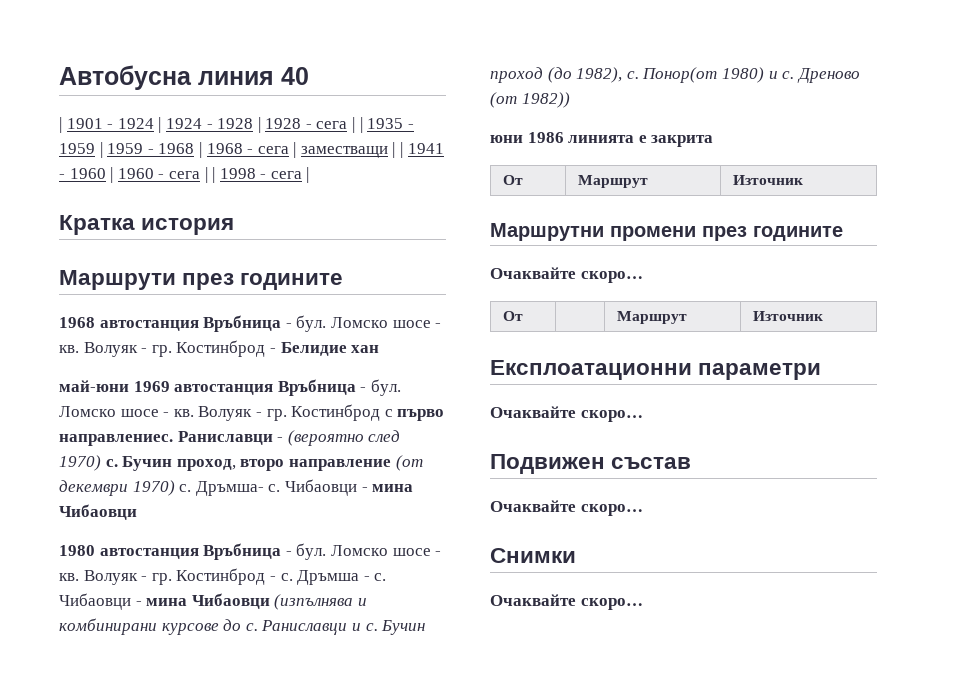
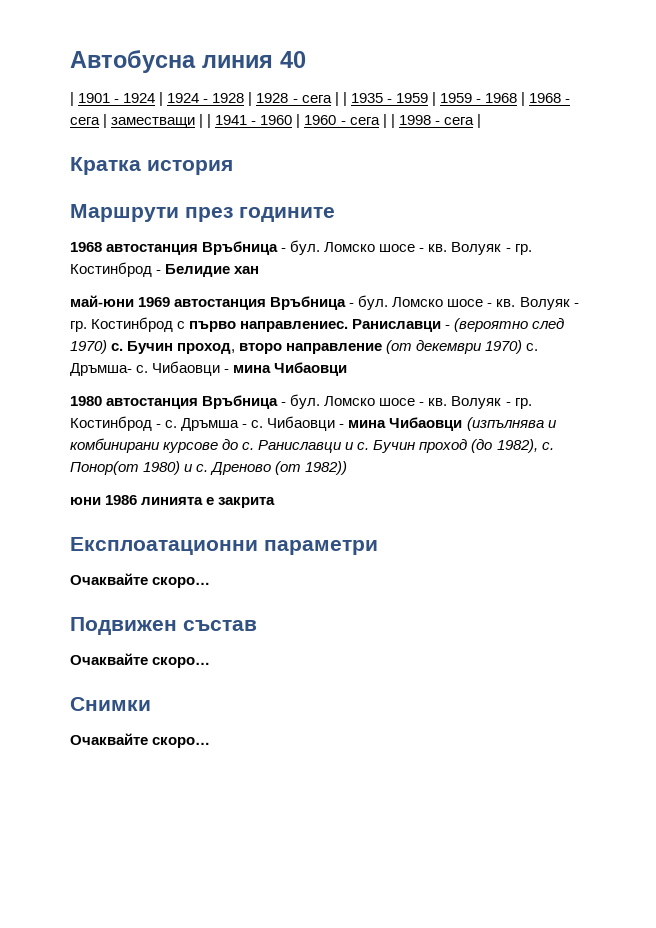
[502,175,523,185] [577,175,648,188] [732,175,803,185] [490,223,843,241] [490,267,643,283] [502,311,523,321] [616,311,687,324] [752,311,823,321] // От | Маршрут | Източник // Маршрутни промени през годините // Очаквайте скоро… // От | | Маршрут | Източник -> (276, 502) none

